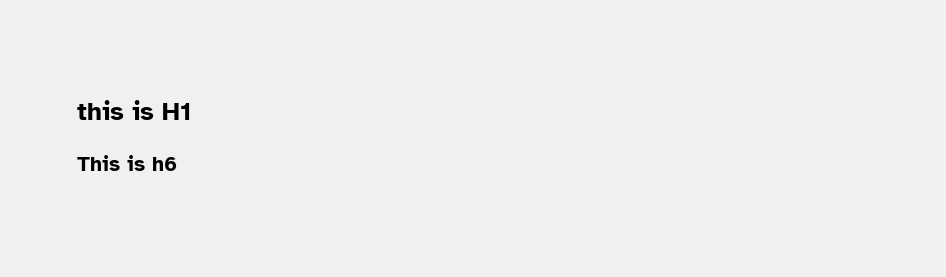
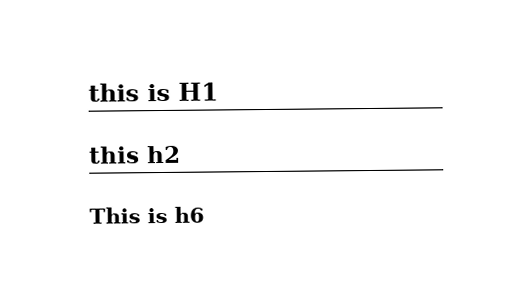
(192, 111) none -> [88,145,181,164] // this h2

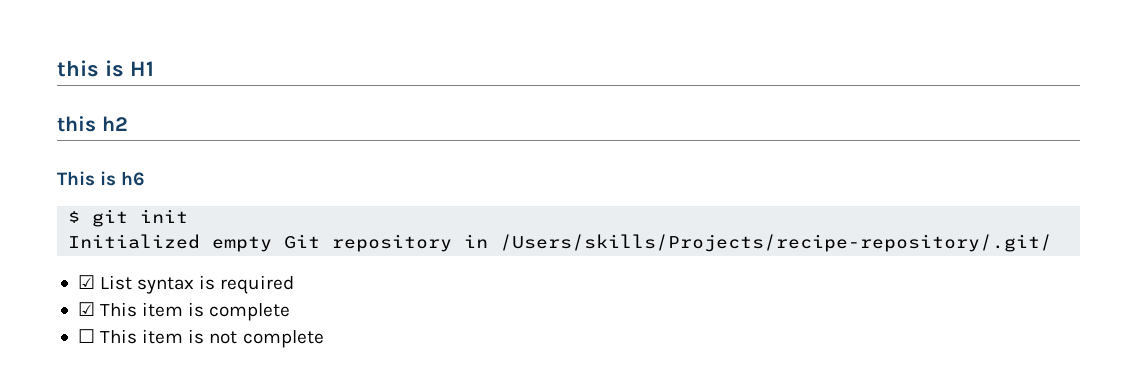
(205, 214) none -> [68,209,189,227] [68,234,1053,252] [77,275,295,294] [77,302,291,321] [77,329,324,348] // $ git init // Initialized empty Git repository in /Users/skills/Projects/recipe-repository/.git/ // ☑ List syntax is required // ☑ This item is complete // ☐ This item is not complete

